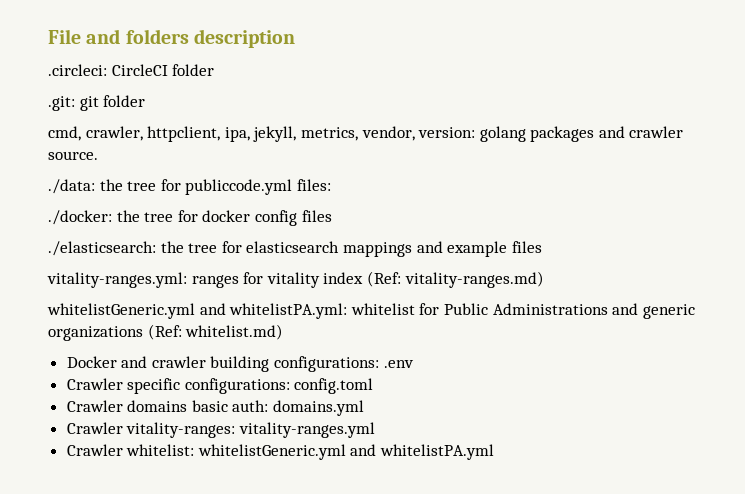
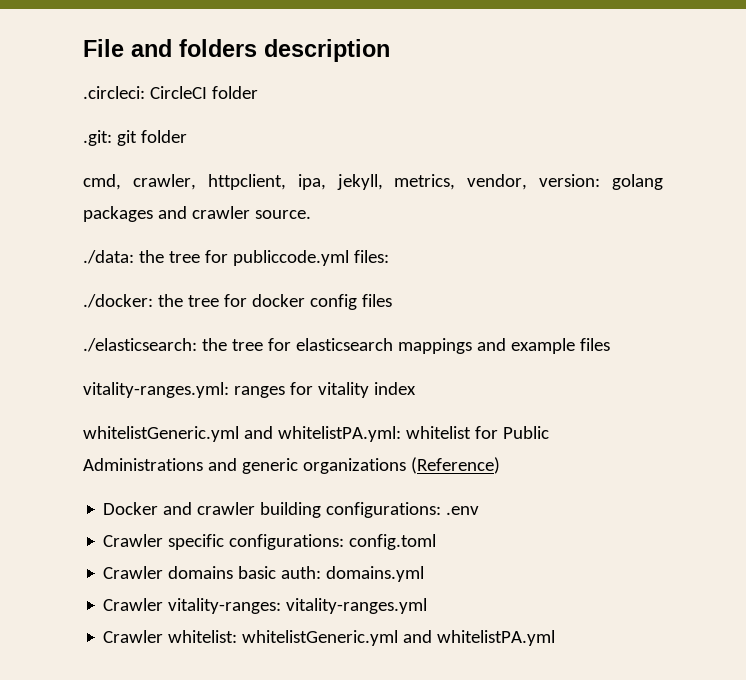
[366,271,544,288] (Ref: vitality-ranges.md) -> (416, 388) none
[147,324,284,340] (Ref: whitelist.md) -> [410,457,500,474] (Reference)

